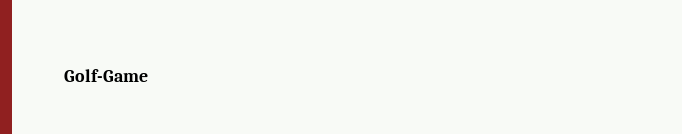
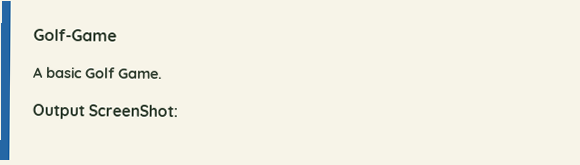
(148, 75) none -> [33,66,163,79] [32,103,179,120] // A basic Golf Game. // Output ScreenShot:

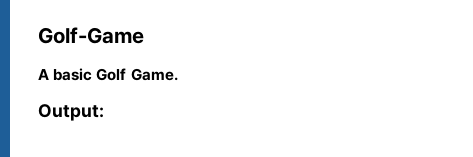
[32,103,179,120] Output ScreenShot: -> [38,104,104,121] Output:

